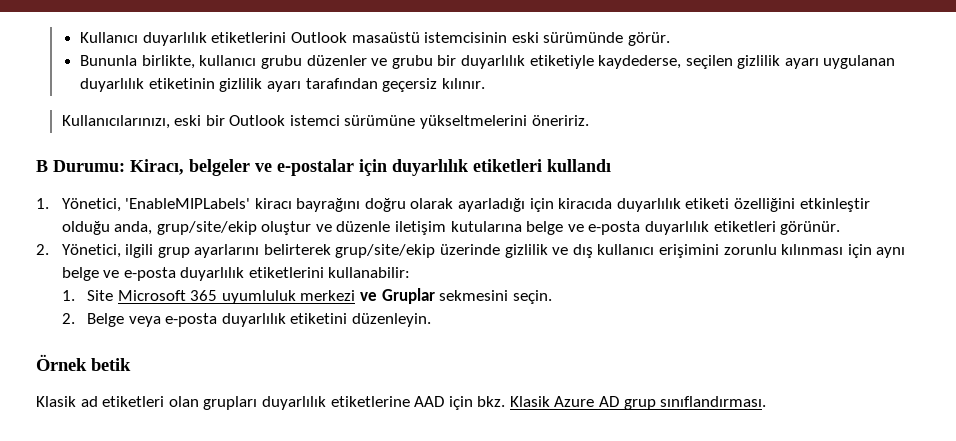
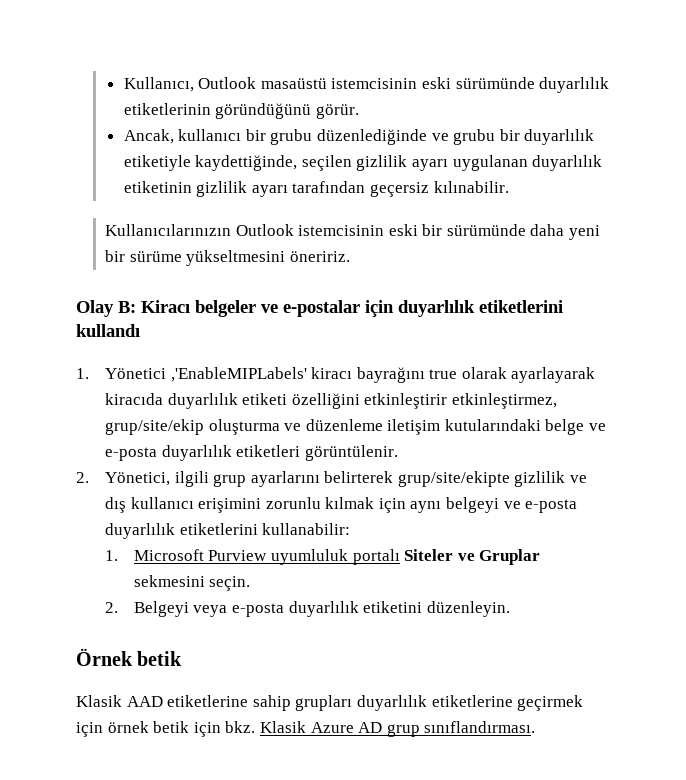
[80,32,287,46] Kullanıcı duyarlılık etiketlerini -> [123,77,194,92] Kullanıcı,
[627,32,670,46] [80,55,367,69] görür. // Bununla birlikte, kullanıcı grubu düzenler -> [539,77,610,93] [123,103,359,119] [123,129,427,145] duyarlılık etiketlerinin göründüğünü görür. // Ancak, kullanıcı bir grubu düzenlediğinde
[598,55,682,69] kaydederse, -> [195,155,298,171] kaydettiğinde,
[441,78,485,89] [61,115,589,129] [36,159,184,175] kılınır. // Kullanıcılarınızı, eski bir Outlook istemci sürümüne yükseltmelerini öneririz. // B Durumu: Kiracı, -> [433,181,509,193] [104,224,601,240] [104,250,350,266] [76,300,190,317] kılınabilir. // Kullanıcılarınızın Outlook istemcisinin eski bir sürümünde daha yeni bir sürüme yükseltmesini öneririz. // Olay B: Kiracı
[473,159,542,172] etiketleri -> [479,300,563,313] etiketlerini
[61,198,870,212] [61,221,522,235] Yönetici, 'EnableMIPLabels' kiracı bayrağını doğru olarak ayarladığı için kiracıda duyarlılık etiketi özelliğini etkinleştir olduğu anda, grup/site/ekip oluştur ve düzenle iletişim kutularına -> [104,367,596,383] [104,393,557,409] [104,419,541,435] Yönetici ,'EnableMIPLabels' kiracı bayrağını true olarak ayarlayarak kiracıda duyarlılık etiketi özelliğini etkinleştirir etkinleştirmez, grup/site/ekip oluşturma ve düzenleme iletişim kutularındaki
[780,221,841,235] görünür. -> [304,445,398,461] görüntülenir.
[335,244,501,258] grup/site/ekip üzerinde -> [397,471,510,487] grup/site/ekipte
[781,244,844,255] kılınması -> [325,497,375,509] kılmak
[61,267,99,281] belge -> [446,497,500,513] belgeyi
[87,290,356,304] Site Microsoft 365 uyumluluk merkezi -> [133,549,454,565] Microsoft Purview uyumluluk portalı Siteler
[87,313,125,327] Belge -> [133,601,189,617] Belgeyi
[80,396,445,410] ad etiketleri olan grupları duyarlılık etiketlerine AAD -> [126,695,584,711] [76,721,190,737] AAD etiketlerine sahip grupları duyarlılık etiketlerine geçirmek için örnek betik

